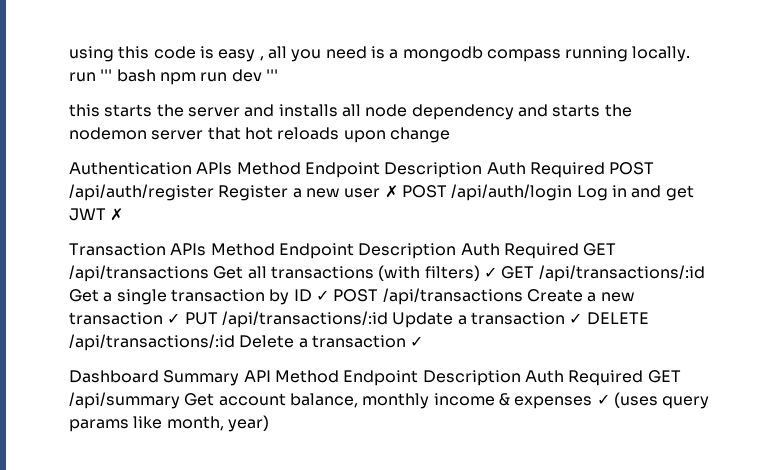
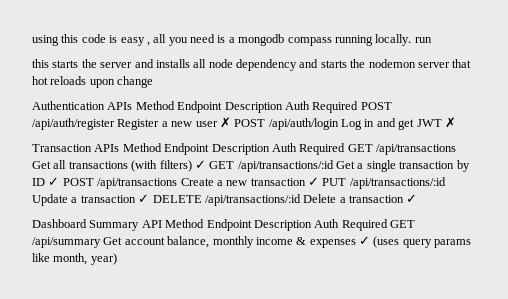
[100,69,278,85] ''' bash npm run dev ''' -> (432, 40) none

